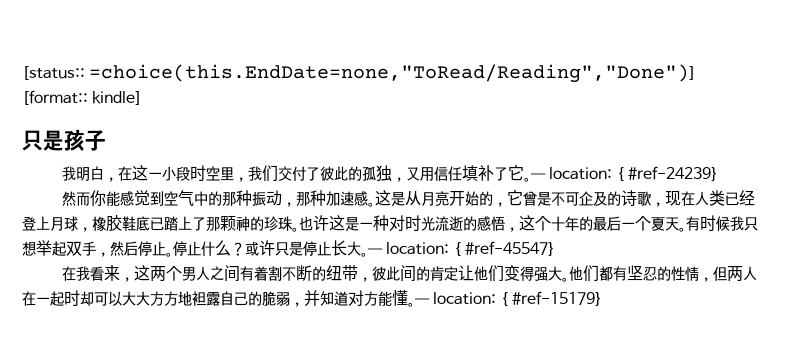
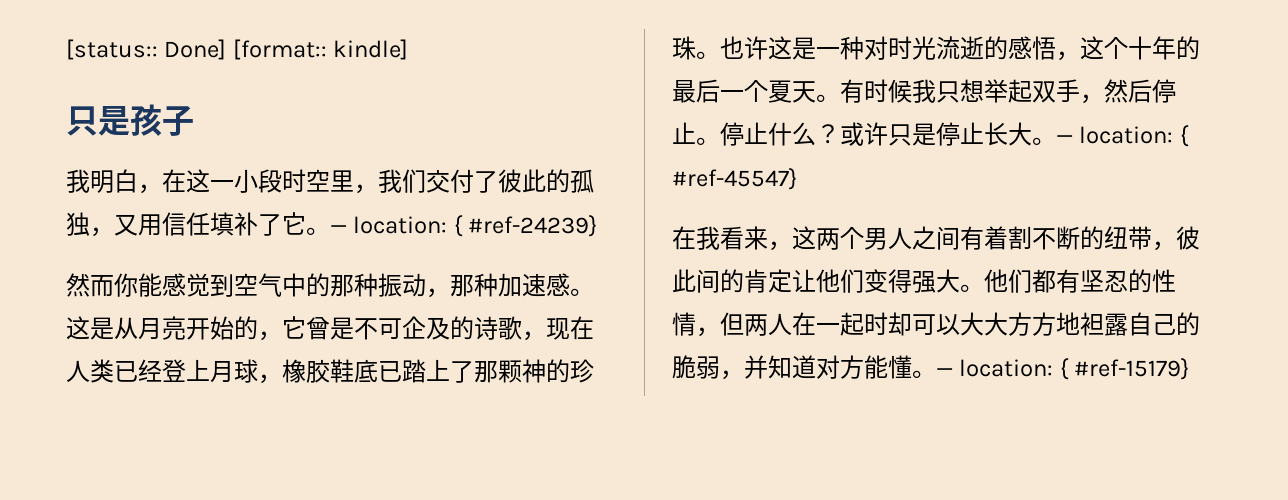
[89,64,697,83] =choice(this.EndDate=none,"ToRead/Reading","Done")] -> [164,39,227,60] Done]

